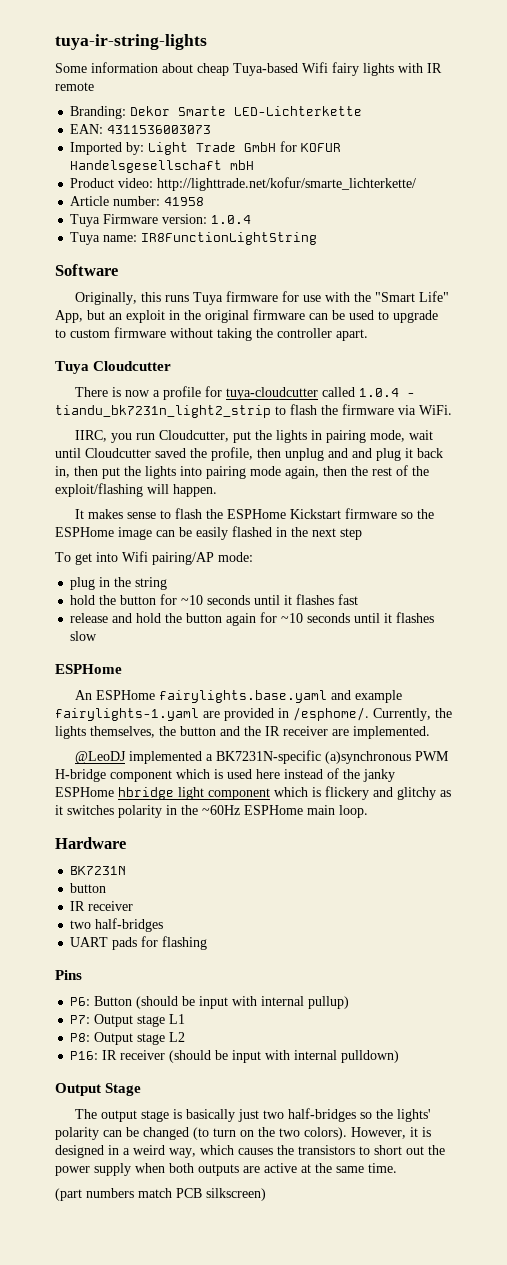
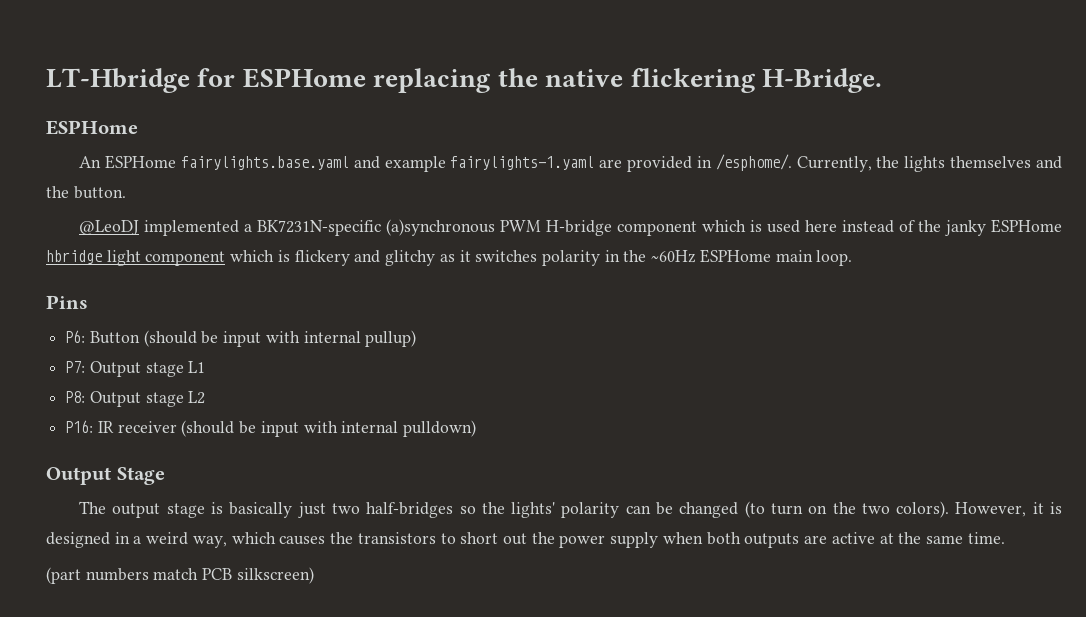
[55,34,207,50] [55,62,442,76] [55,82,94,91] [70,106,363,119] [70,124,212,134] [70,141,342,155] [70,160,255,173] [70,177,417,191] [70,196,205,206] [70,214,252,227] [70,232,318,245] [55,264,118,276] [75,291,450,305] [55,309,438,323] [55,327,368,341] [55,361,172,374] [75,386,416,400] [55,404,452,418] [75,430,434,443] [55,447,443,461] [55,465,429,479] [55,483,217,497] [75,508,435,519] [55,526,362,540] [55,551,253,565] [70,577,168,590] [70,594,359,605] [70,612,435,626] [70,631,98,641] tuya-ir-string-lights // Some information about cheap Tuya-based Wifi fairy lights with IR remote // Branding: Dekor Smarte LED-Lichterkette // EAN: 4311536003073 // Imported by: Light Trade GmbH for KOFUR Handelsgesellschaft mbH // Product video: http://lighttrade.net/kofur/smarte_lichterkette/ // Article number: 41958 // Tuya Firmware version: 1.0.4 // Tuya name: IR8FunctionLightString // Software // Originally, this runs Tuya firmware for use with the "Smart Life" App, but an exploit in the original firmware can be used to upgrade to custom firmware without taking the controller apart. // Tuya Cloudcutter // There is now a profile for tuya-cloudcutter called 1.0.4 - tiandu_bk7231n_light2_strip to flash the firmware via WiFi. // IIRC, you run Cloudcutter, put the lights in pairing mode, wait until Cloudcutter saved the profile, then unplug and and plug it back in, then put the lights into pairing mode again, then the rest of the exploit/flashing will happen. // It makes sense to flash the ESPHome Kickstart firmware so the ESPHome image can be easily flashed in the next step // To get into Wifi pairing/AP mode: // plug in the string // hold the button for ~10 seconds until it flashes fast // release and hold the button again for ~10 seconds until it flashes slow -> [46,68,882,93] LT-Hbridge for ESPHome replacing the native flickering H-Bridge.
[90,726,430,739] themselves, the button and the IR receiver are implemented. -> [950,156,1062,169] [46,186,126,199] themselves and the button.
[55,837,126,849] [70,866,127,875] [70,883,107,893] [70,901,134,911] [70,918,164,932] [70,936,208,950] // Hardware // BK7231N // button // IR receiver // two half-bridges // UART pads for flashing -> (853, 258) none

